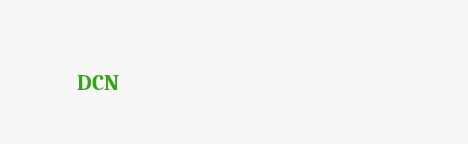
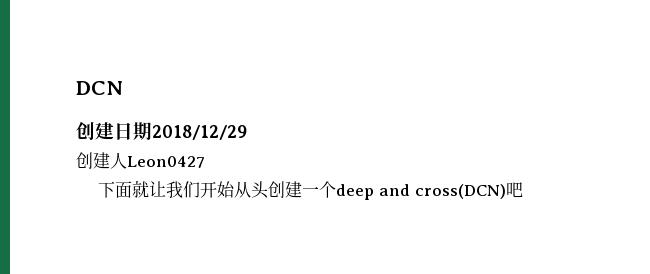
(119, 82) none -> [76,121,247,140] [76,152,205,169] [98,180,523,200] // 创建日期2018/12/29 // 创建人Leon0427 // 下面就让我们开始从头创建一个deep and cross(DCN)吧

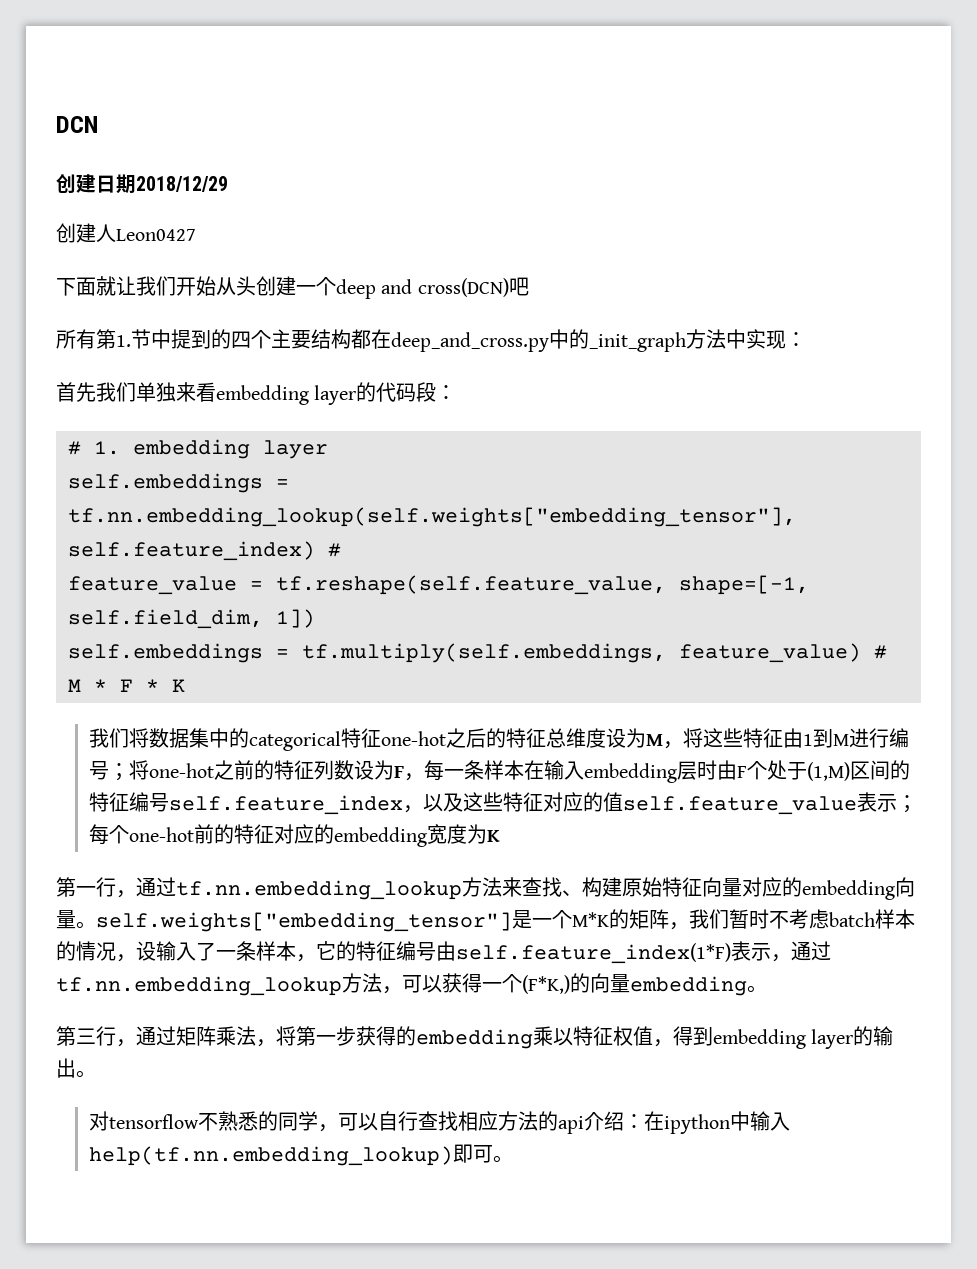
(523, 190) none -> [56,329,806,352] [56,382,457,405] [68,439,328,459] [68,473,289,493] [68,507,796,527] [68,541,341,561] [68,575,809,595] [68,609,315,629] [68,643,887,663] [68,679,185,692] [89,728,910,751] [89,760,911,783] [89,792,918,815] [89,824,501,847] [56,877,915,900] [56,909,915,932] [56,941,831,964] [56,973,767,996] [56,1026,894,1049] [56,1058,96,1078] [89,1111,791,1134] [89,1144,514,1166] // 所有第1.节中提到的四个主要结构都在deep_and_cross.py中的_init_graph方法中实现： // 首先我们单独来看embedding layer的代码段： // # 1. embedding layer // self.embeddings = tf.nn.embedding_lookup(self.weights["embedding_tensor"], self.feature_index) # // feature_value = tf.reshape(self.feature_value, shape=[-1, self.field_dim, 1]) // self.embeddings = tf.multiply(self.embeddings, feature_value) # M * F * K // 我们将数据集中的categorical特征one-hot之后的特征总维度设为M，将这些特征由1到M进行编号；将one-hot之前的特征列数设为F，每一条样本在输入embedding层时由F个处于(1,M)区间的特征编号self.feature_index，以及这些特征对应的值self.feature_value表示；每个one-hot前的特征对应的embedding宽度为K // 第一行，通过tf.nn.embedding_lookup方法来查找、构建原始特征向量对应的embedding向量。self.weights["embedding_tensor"]是一个M*K的矩阵，我们暂时不考虑batch样本的情况，设输入了一条样本，它的特征编号由self.feature_index(1*F)表示，通过tf.nn.embedding_lookup方法，可以获得一个(F*K,)的向量embedding。 // 第三行，通过矩阵乘法，将第一步获得的embedding乘以特征权值，得到embedding layer的输出。 // 对tensorflow不熟悉的同学，可以自行查找相应方法的api介绍：在ipython中输入help(tf.nn.embedding_lookup)即可。

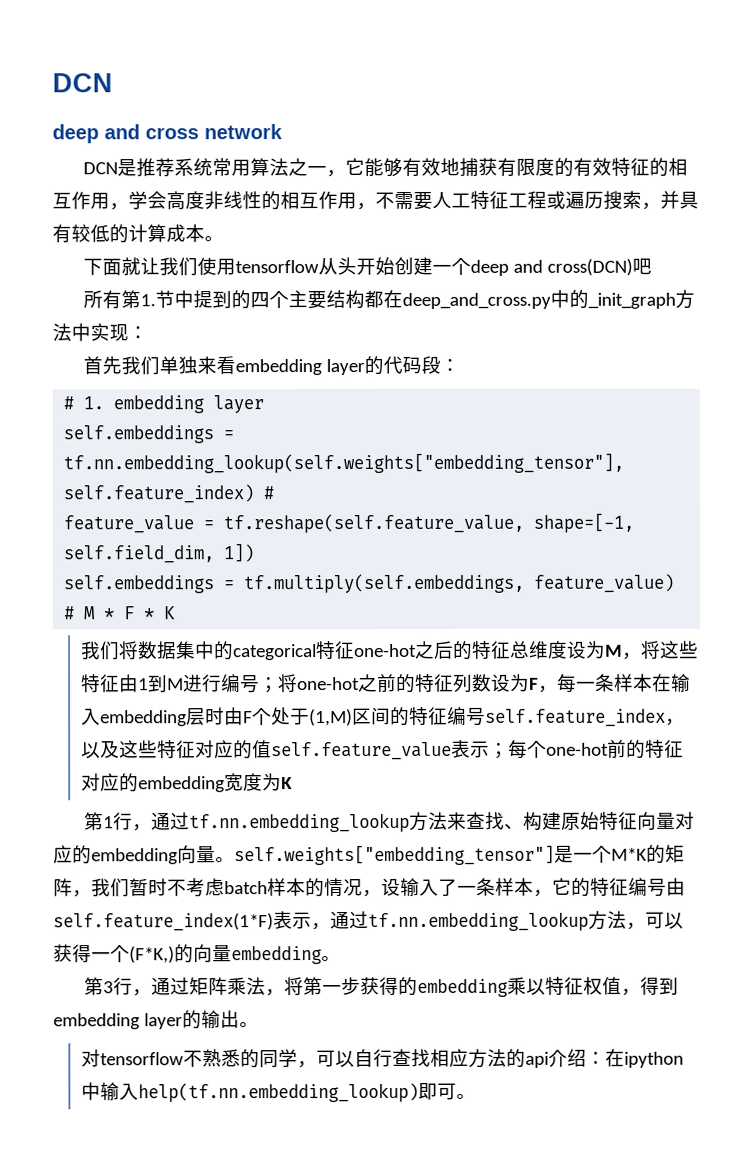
[56,174,228,194] [56,223,196,243] 创建日期2018/12/29 // 创建人Leon0427 -> [52,124,283,144] [82,157,688,178] [52,190,699,211] [52,224,224,244] deep and cross network // DCN是推荐系统常用算法之一，它能够有效地捕获有限度的有效特征的相互作用，学会高度非线性的相互作用，不需要人工特征工程或遍历搜索，并具有较低的计算成本。
[176,276,256,296] 开始从头 -> [196,256,395,276] 使用tensorflow从头开始
[76,886,96,895] 一 -> [102,816,114,829] 1
[76,1028,96,1044] 三 -> [102,981,114,994] 3

